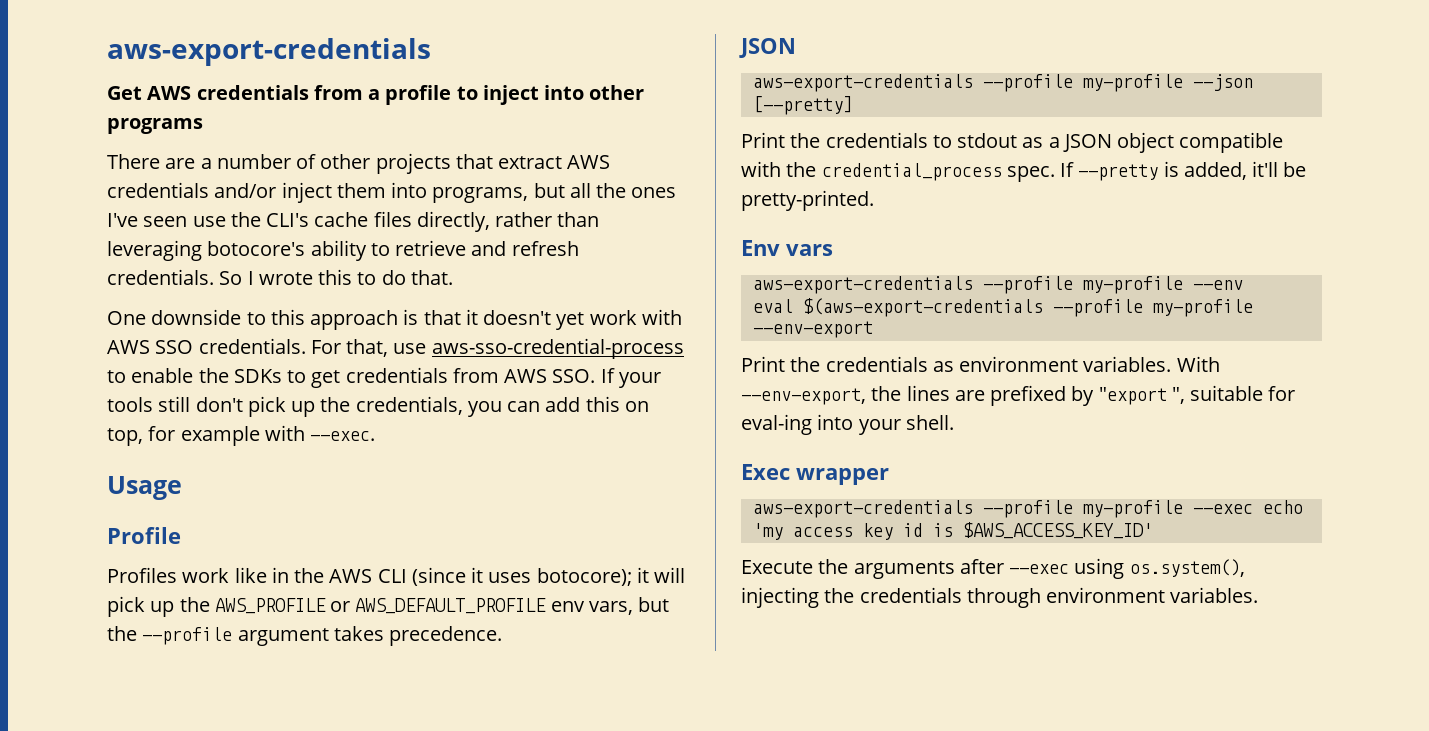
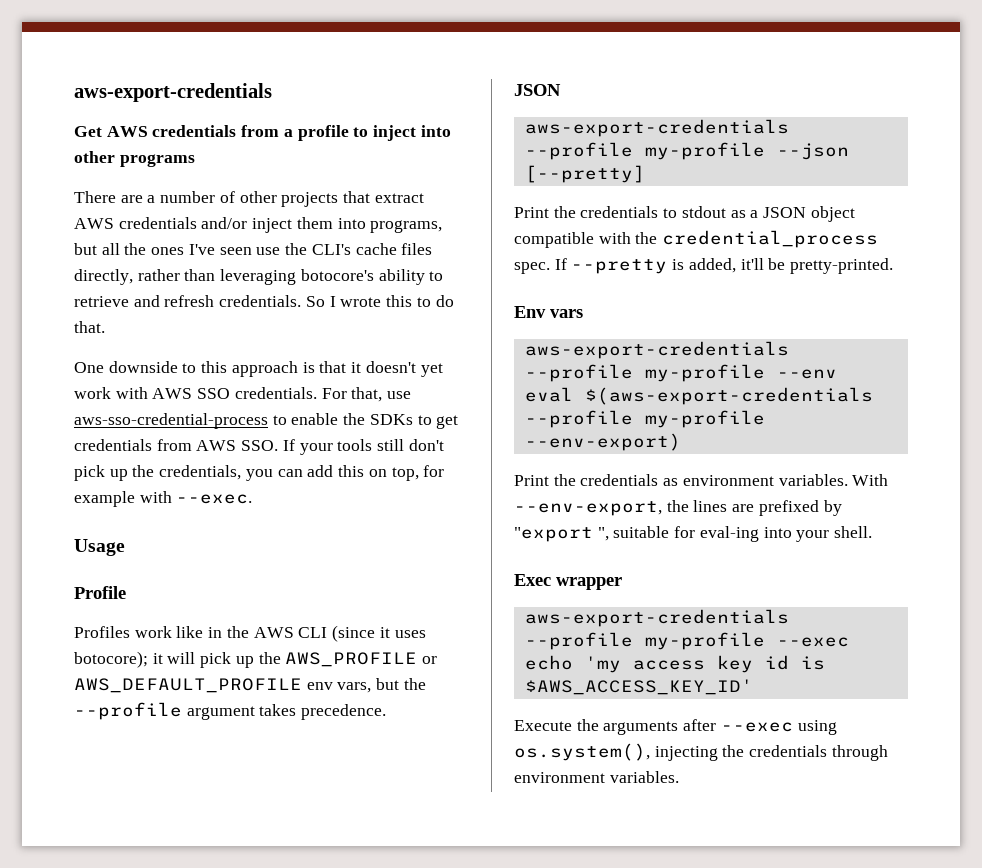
[752,321,873,338] --env-export -> [524,433,681,451] --env-export)

